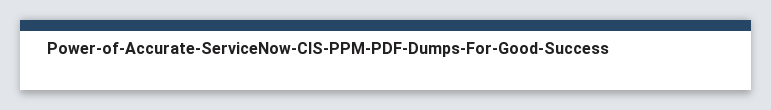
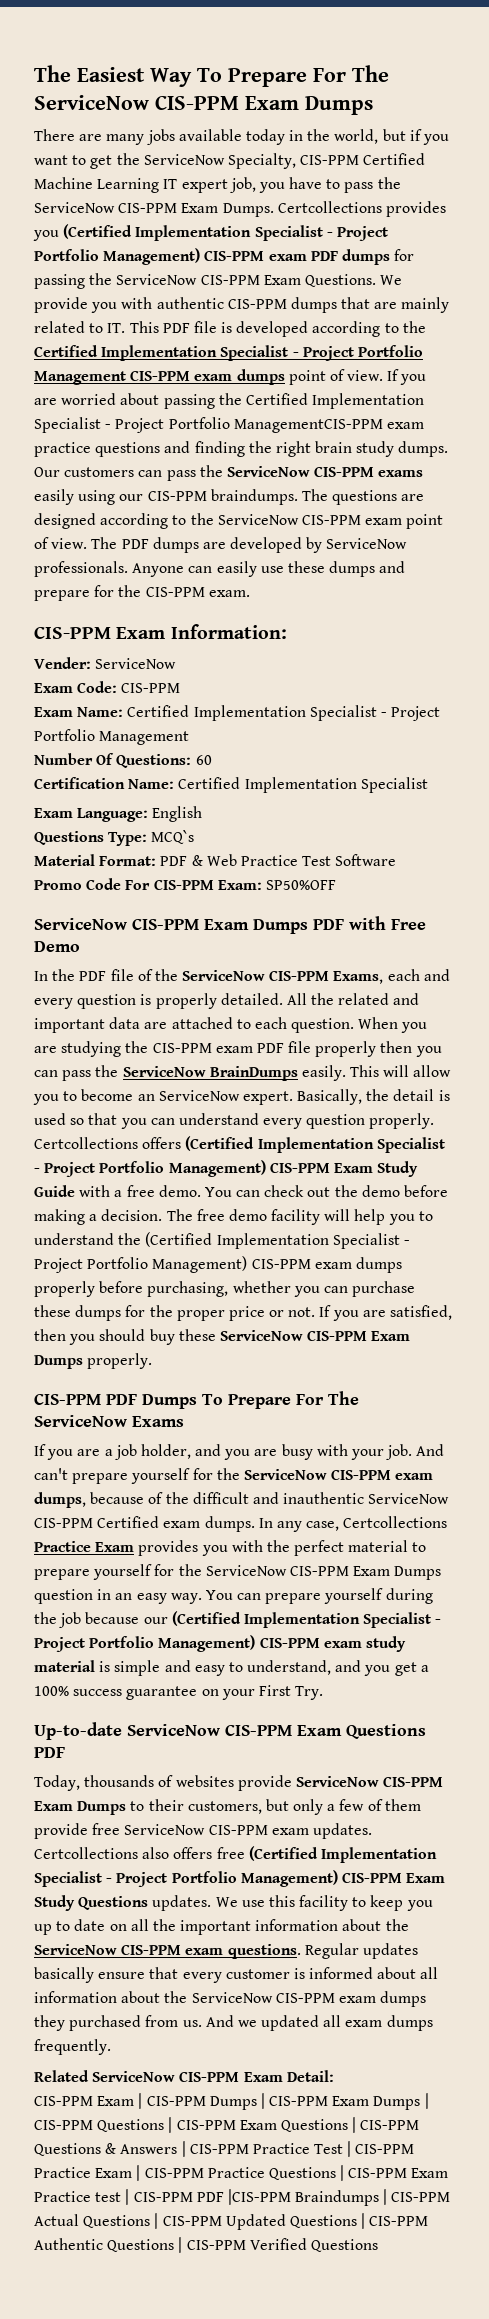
[47,42,609,57] Power-of-Accurate-ServiceNow-CIS-PPM-PDF-Dumps-For-Good-Success -> [34,65,389,87] [34,95,373,115] [34,129,450,145] [34,153,426,169] [34,177,401,193] [34,201,446,217] [33,224,388,241] [34,248,415,265] [34,273,403,289] [34,297,450,313] [34,321,426,337] [34,345,423,361] [34,369,427,385] [34,393,425,409] [34,417,424,433] [34,441,449,457] [34,465,424,481] [34,489,425,505] [34,513,444,529] [34,537,408,553] [34,561,406,577] [34,585,250,601] [34,624,287,639] [34,657,177,669] [34,681,181,693] [34,705,441,721] [34,729,190,745] [34,753,212,768] [34,777,428,793] [34,806,203,822] [34,830,195,846] [34,854,397,866] [34,878,336,890] [34,916,426,934] [34,941,80,952] [34,969,450,984] [34,993,420,1009] [34,1017,428,1033] [34,1041,442,1057] [34,1065,452,1081] [33,1089,450,1105] [34,1113,435,1129] [34,1136,445,1153] [34,1160,419,1177] [34,1185,449,1197] [34,1209,433,1225] [34,1232,410,1249] [34,1256,402,1273] [34,1281,416,1297] [34,1305,453,1321] [34,1329,411,1345] [34,1353,153,1369] [34,1391,359,1409] [34,1415,184,1427] [34,1444,445,1460] [34,1468,434,1484] [34,1492,450,1508] [34,1516,448,1532] [34,1540,427,1556] [34,1564,442,1580] [34,1588,433,1604] [34,1611,442,1628] [34,1635,406,1652] [34,1660,429,1676] [34,1685,324,1700] [34,1722,426,1740] [34,1747,65,1758] [34,1775,444,1791] [34,1799,421,1815] [34,1823,372,1839] [34,1846,437,1863] [34,1870,446,1887] [34,1895,433,1911] [34,1919,409,1935] [34,1943,418,1959] [34,1967,439,1983] [34,1991,427,2007] [34,2015,433,2031] [34,2039,111,2055] [34,2070,334,2082] [34,2093,429,2110] [34,2117,420,2133] [34,2141,415,2157] [34,2165,449,2181] [34,2189,451,2206] [34,2213,429,2230] [34,2237,378,2253] The Easiest Way To Prepare For The ServiceNow CIS-PPM Exam Dumps // There are many jobs available today in the world, but if you want to get the ServiceNow Specialty, CIS-PPM Certified Machine Learning IT expert job, you have to pass the ServiceNow CIS-PPM Exam Dumps. Certcollections provides you (Certified Implementation Specialist - Project Portfolio Management) CIS-PPM exam PDF dumps for passing the ServiceNow CIS-PPM Exam Questions. We provide you with authentic CIS-PPM dumps that are mainly related to IT. This PDF file is developed according to the Certified Implementation Specialist - Project Portfolio Management CIS-PPM exam dumps point of view. If you are worried about passing the Certified Implementation Specialist - Project Portfolio ManagementCIS-PPM exam practice questions and finding the right brain study dumps. Our customers can pass the ServiceNow CIS-PPM exams easily using our CIS-PPM braindumps. The questions are designed according to the ServiceNow CIS-PPM exam point of view. The PDF dumps are developed by ServiceNow professionals. Anyone can easily use these dumps and prepare for the CIS-PPM exam. // CIS-PPM Exam Information: // Vender: ServiceNow // Exam Code: CIS-PPM // Exam Name: Certified Implementation Specialist - Project Portfolio Management // Number Of Questions: 60 // Certification Name: Certified Implementation Specialist // Exam Language: English // Questions Type: MCQ`s // Material Format: PDF & Web Practice Test Software // Promo Code For CIS-PPM Exam: SP50%OFF // ServiceNow CIS-PPM Exam Dumps PDF with Free Demo // In the PDF file of the ServiceNow CIS-PPM Exams, each and every question is properly detailed. All the related and important data are attached to each question. When you are studying the CIS-PPM exam PDF file properly then you can pass the ServiceNow BrainDumps easily. This will allow you to become an ServiceNow expert. Basically, the detail is used so that you can understand every question properly. Certcollections offers (Certified Implementation Specialist - Project Portfolio Management) CIS-PPM Exam Study Guide with a free demo. You can check out the demo before making a decision. The free demo facility will help you to understand the (Certified Implementation Specialist - Project Portfolio Management) CIS-PPM exam dumps properly before purchasing, whether you can purchase these dumps for the proper price or not. If you are satisfied, then you should buy these ServiceNow CIS-PPM Exam Dumps properly. // CIS-PPM PDF Dumps To Prepare For The ServiceNow Exams // If you are a job holder, and you are busy with your job. And can't prepare yourself for the ServiceNow CIS-PPM exam dumps, because of the difficult and inauthentic ServiceNow CIS-PPM Certified exam dumps. In any case, Certcollections Practice Exam provides you with the perfect material to prepare yourself for the ServiceNow CIS-PPM Exam Dumps question in an easy way. You can prepare yourself during the job because our (Certified Implementation Specialist - Project Portfolio Management) CIS-PPM exam study material is simple and easy to understand, and you get a 100% success guarantee on your First Try. // Up-to-date ServiceNow CIS-PPM Exam Questions PDF // Today, thousands of websites provide ServiceNow CIS-PPM Exam Dumps to their customers, but only a few of them provide free ServiceNow CIS-PPM exam updates. Certcollections also offers free (Certified Implementation Specialist - Project Portfolio Management) CIS-PPM Exam Study Questions updates. We use this facility to keep you up to date on all the important information about the ServiceNow CIS-PPM exam questions. Regular updates basically ensure that every customer is informed about all information about the ServiceNow CIS-PPM exam dumps they purchased from us. And we updated all exam dumps frequently. // Related ServiceNow CIS-PPM Exam Detail: // CIS-PPM Exam | CIS-PPM Dumps | CIS-PPM Exam Dumps | CIS-PPM Questions | CIS-PPM Exam Questions | CIS-PPM Questions & Answers | CIS-PPM Practice Test | CIS-PPM Practice Exam | CIS-PPM Practice Questions | CIS-PPM Exam Practice test | CIS-PPM PDF |CIS-PPM Braindumps | CIS-PPM Actual Questions | CIS-PPM Updated Questions | CIS-PPM Authentic Questions | CIS-PPM Verified Questions

